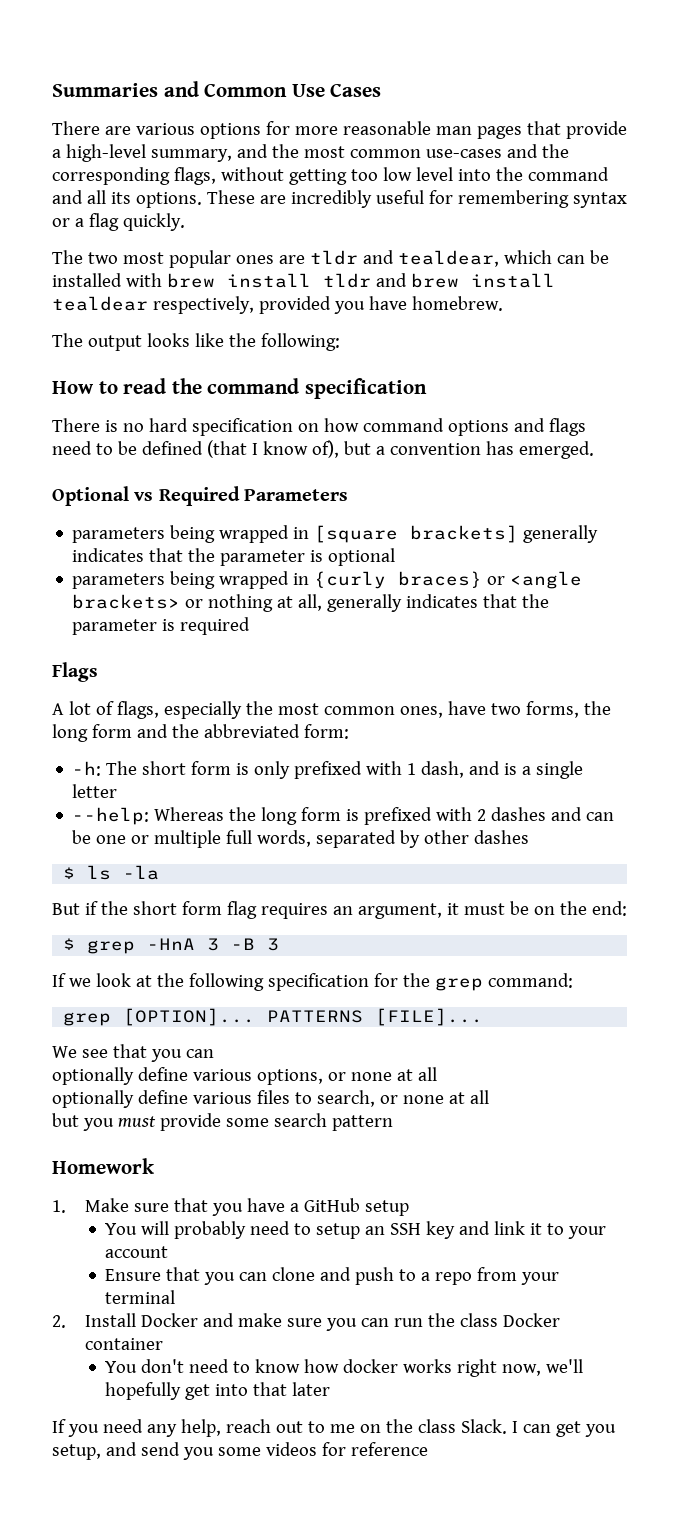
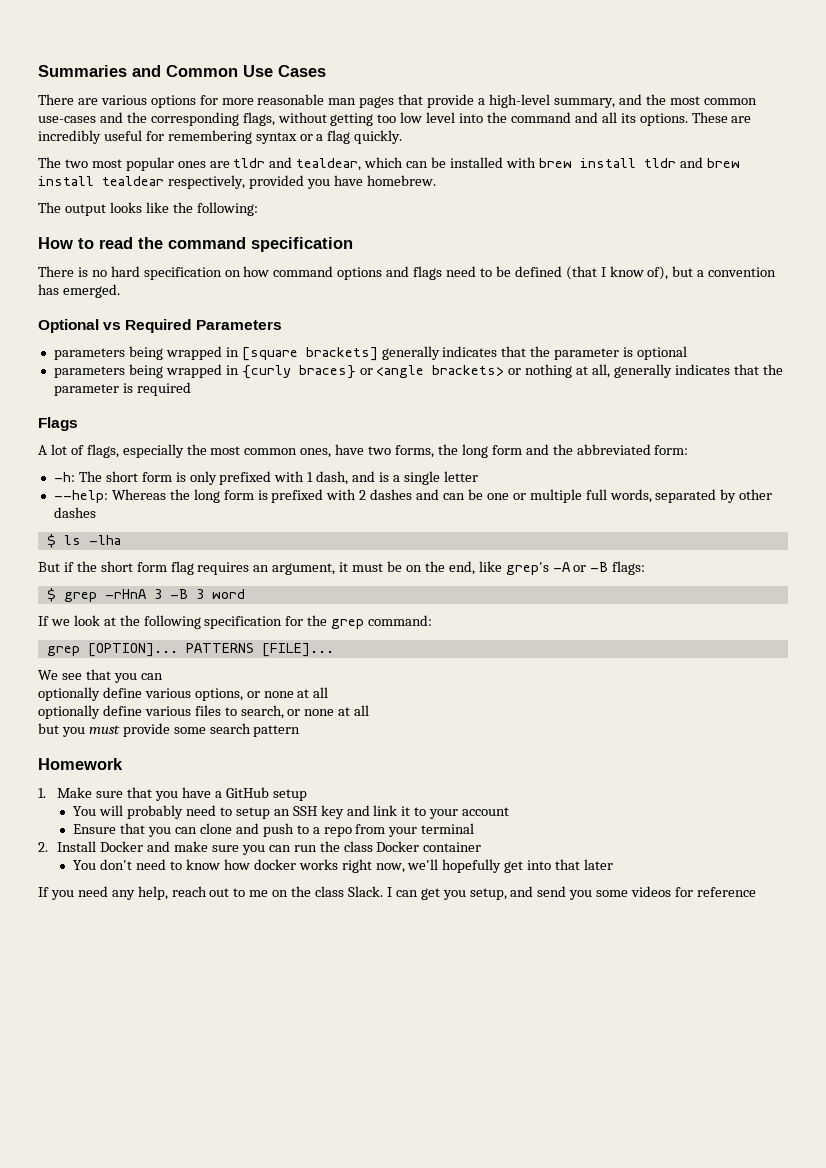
[123,865,160,880] -la -> [88,535,121,545] -lha
[591,901,627,916] end: -> [448,561,646,575] end, like grep's -A or -B flags:
[147,938,196,950] -HnA -> [104,589,146,599] -rHnA
(280, 944) none -> [211,589,245,599] word

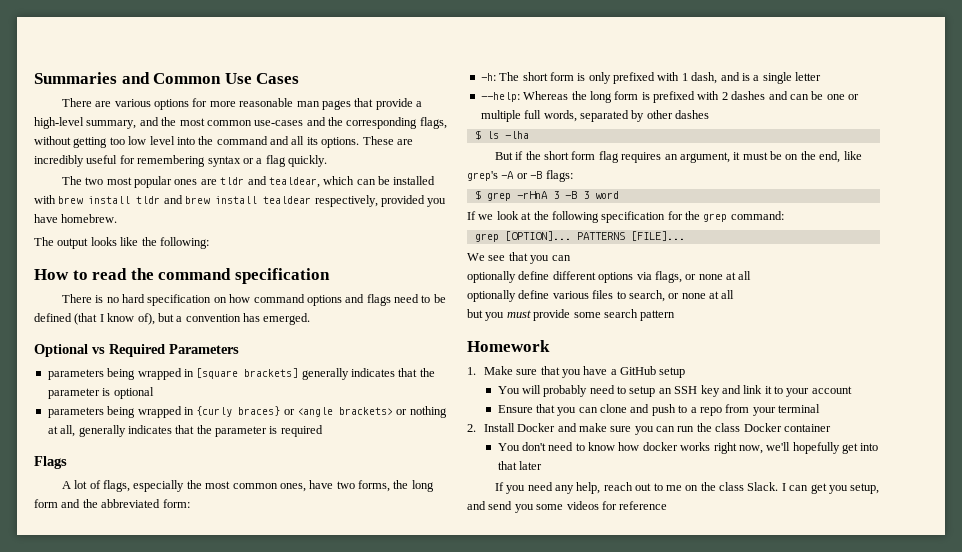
[144,688,243,701] various options, -> [552,271,682,283] different options via flags,

